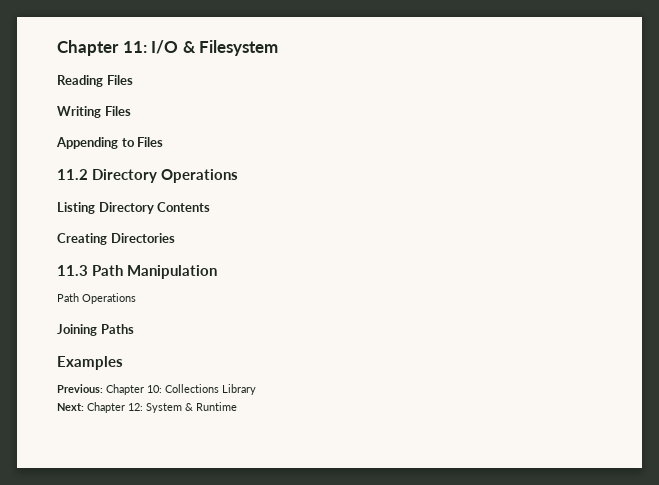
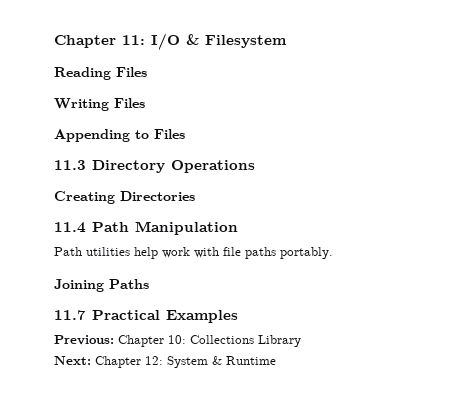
[57,169,88,180] 11.2 -> [54,160,86,170] 11.3
[57,202,211,214] // Listing Directory Contents -> (255, 166) none
[57,265,88,276] 11.3 -> [54,222,86,233] 11.4
[82,293,136,304] Operations -> [86,247,333,259] utilities help work with file paths portably.
(134, 329) none -> [54,310,160,320] 11.7 Practical

